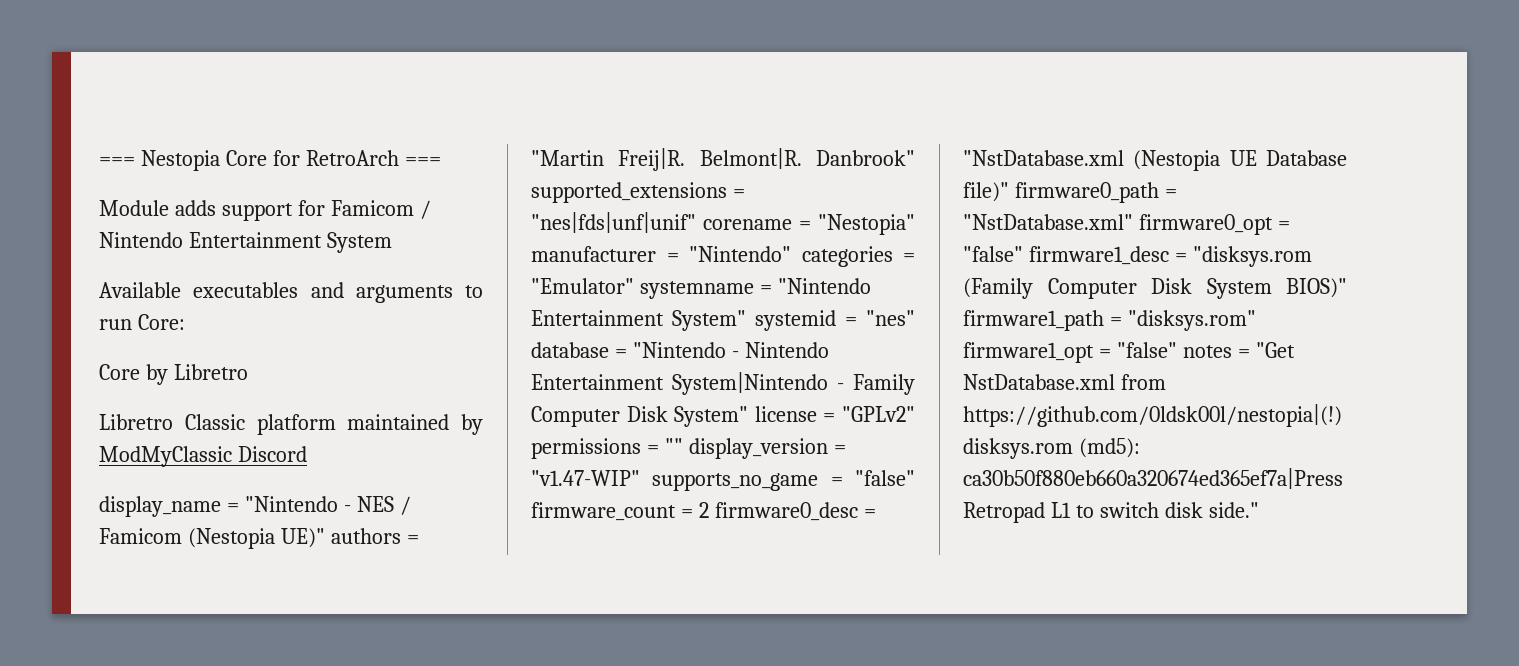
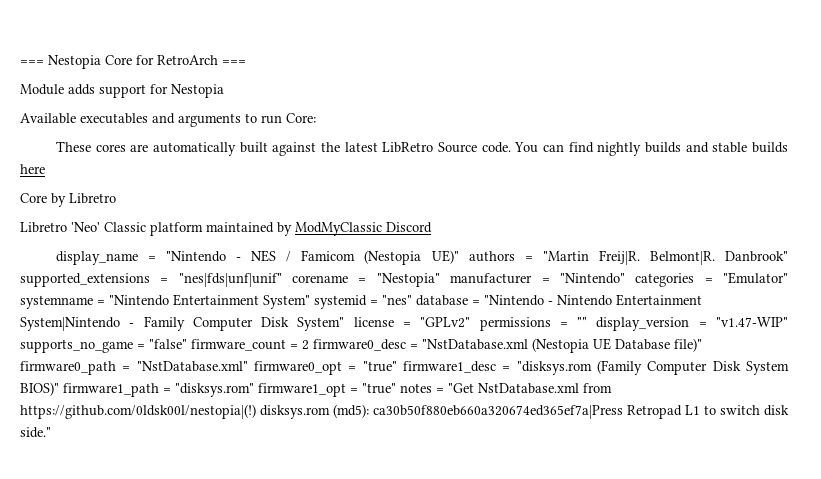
[330,200,431,219] [99,232,392,253] Famicom / Nintendo Entertainment System -> [171,84,224,98] Nestopia
(185, 322) none -> [55,141,789,156] [20,164,45,174] // These cores are automatically built against the latest LibRetro Source code. You can find nightly builds and stable builds here
(173, 422) none -> [71,222,100,232] 'Neo'
[963,246,1023,262] "false" -> [362,361,397,372] "true"
[1116,342,1177,358] "false" -> [362,383,396,394] "true"

